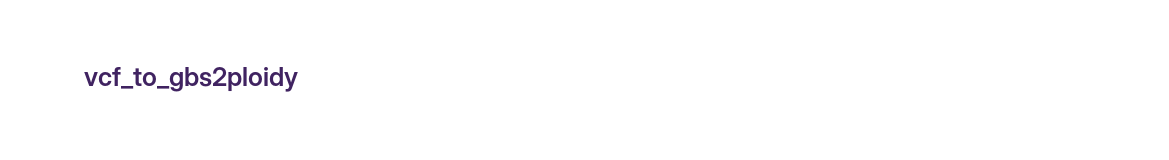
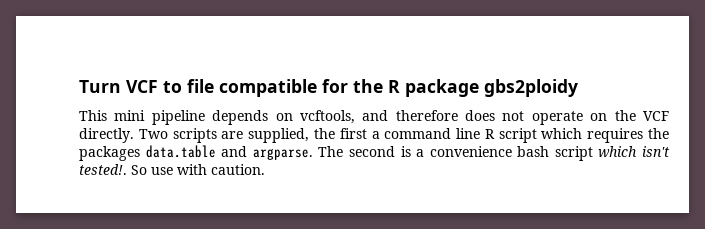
[84,67,298,92] vcf_to_gbs2ploidy -> [79,79,578,97] [79,110,669,125] [79,128,669,143] [79,145,670,161] [79,164,265,175] Turn VCF to file compatible for the R package gbs2ploidy // This mini pipeline depends on vcftools, and therefore does not operate on the VCF directly. Two scripts are supplied, the first a command line R script which requires the packages data.table and argparse. The second is a convenience bash script which isn't tested!. So use with caution.

